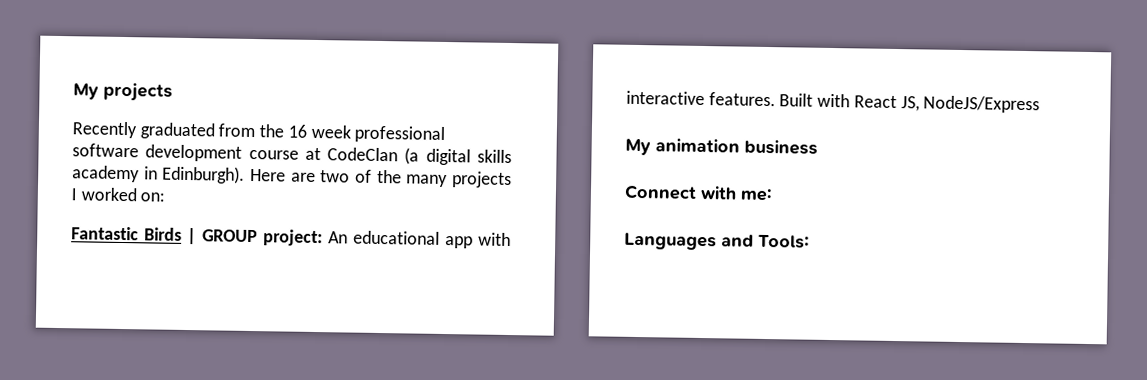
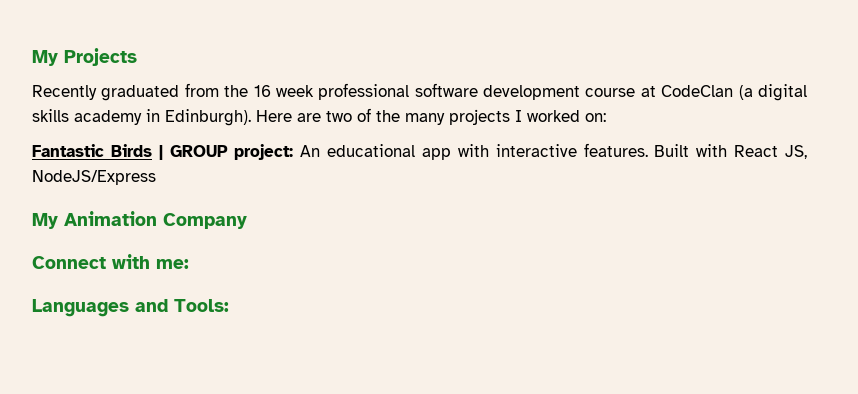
[73,82,173,102] My projects -> [32,48,137,66] My Projects
[655,138,818,155] animation business -> [64,211,247,229] Animation Company

